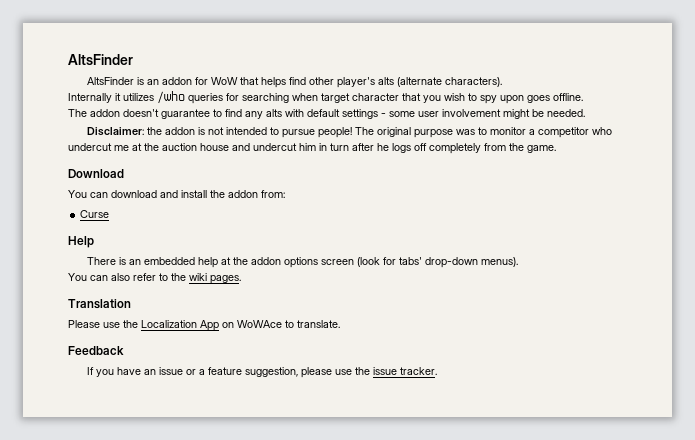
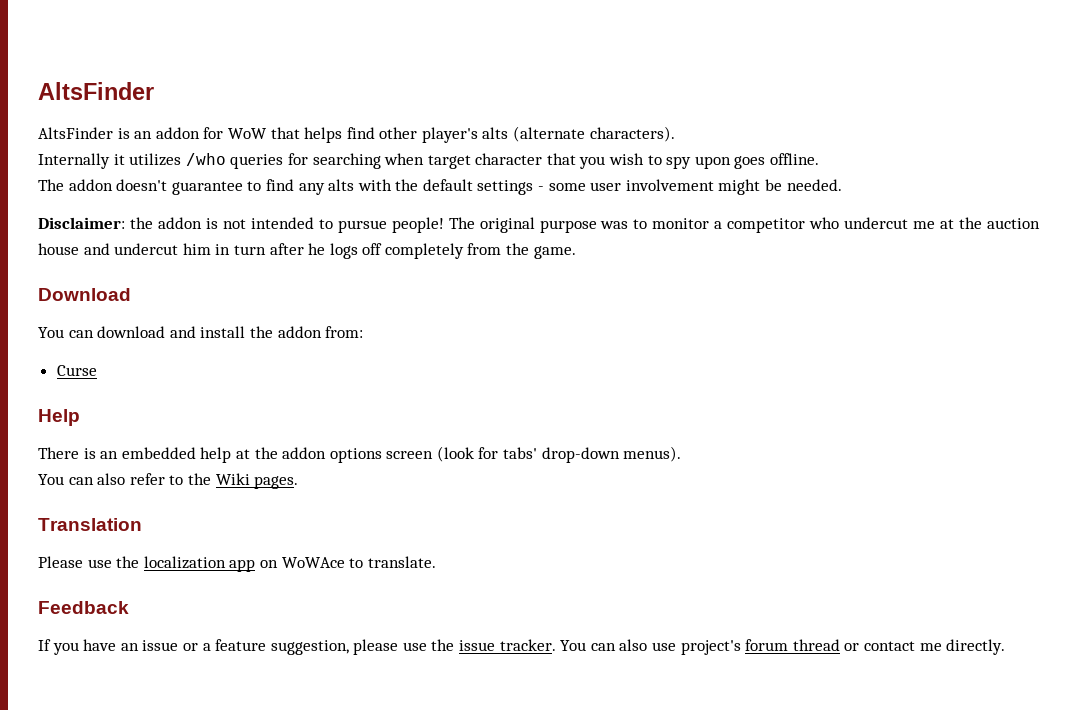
(304, 113) none -> [395,179,419,191] the
[189,273,207,281] wiki -> [215,473,250,485] Wiki
[141,320,219,331] Localization App -> [143,556,256,572] localization app
(437, 371) none -> [560,639,1006,655] You can also use project's forum thread or contact me directly.

